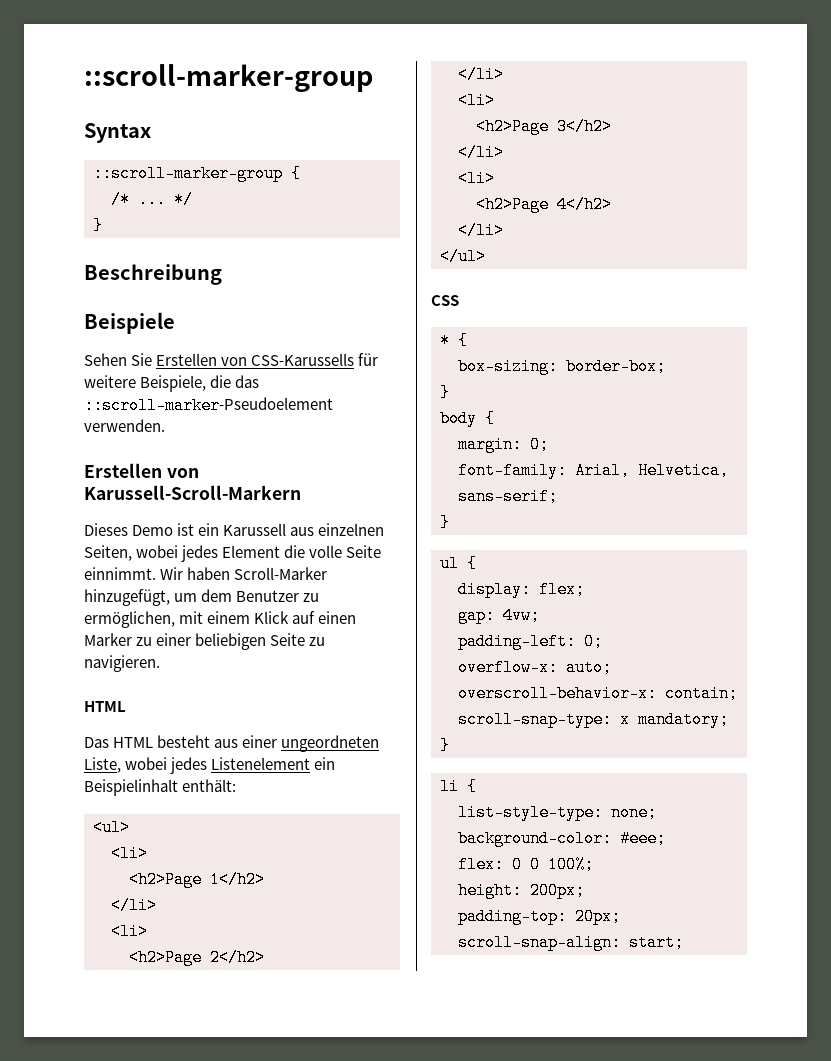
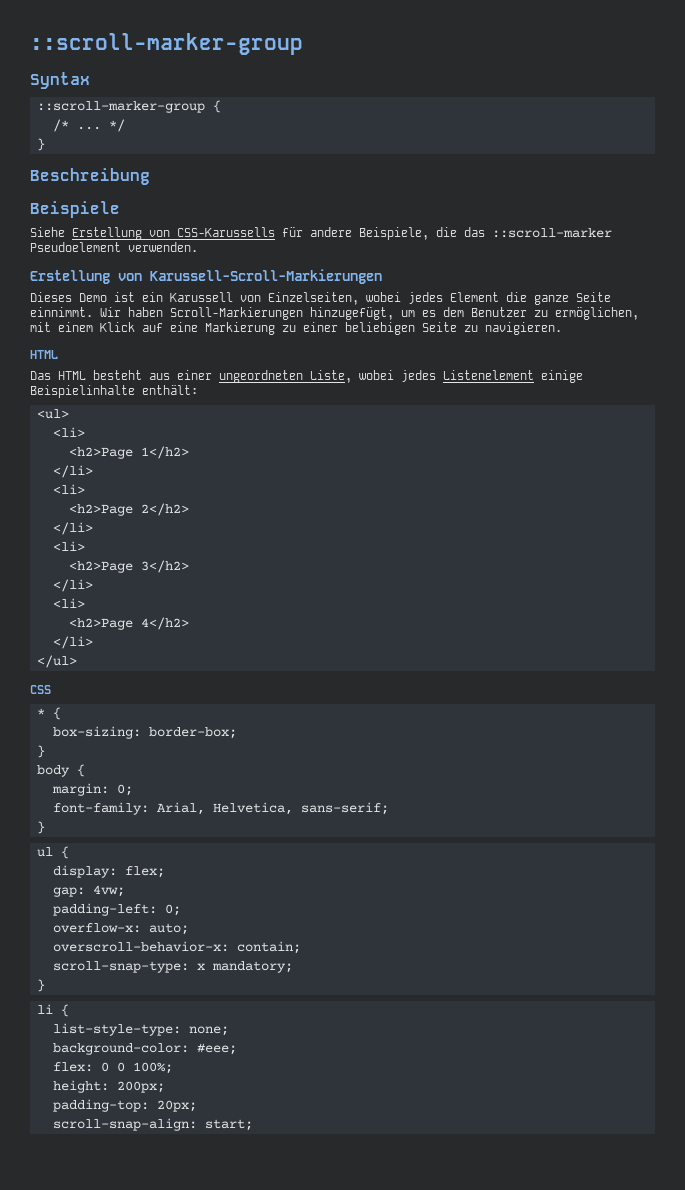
[84,353,218,366] Sehen Sie Erstellen -> [30,227,142,240] Siehe Erstellung
[84,375,136,388] weitere -> [310,227,352,237] andere
[84,397,333,414] ::scroll-marker-Pseudoelement -> [492,228,612,238] [30,242,121,252] ::scroll-marker Pseudoelement
[84,463,199,478] [84,485,301,500] Erstellen von Karussell-Scroll-Markern -> [30,269,382,284] Erstellung von Karussell-Scroll-Markierungen
[290,523,385,536] [84,545,132,561] aus einzelnen Seiten, -> [240,292,359,305] von Einzelseiten,
[309,545,343,558] volle -> [534,295,569,305] ganze
[234,567,328,580] Scroll-Marker -> [170,307,303,320] Scroll-Markierungen
(198, 597) none -> [422,310,436,317] es
[318,611,357,624] [84,633,132,646] einen Marker -> [170,322,275,335] eine Markierung
[314,757,336,770] [84,779,178,796] ein Beispielinhalt -> [541,370,583,383] [30,385,135,398] einige Beispielinhalte

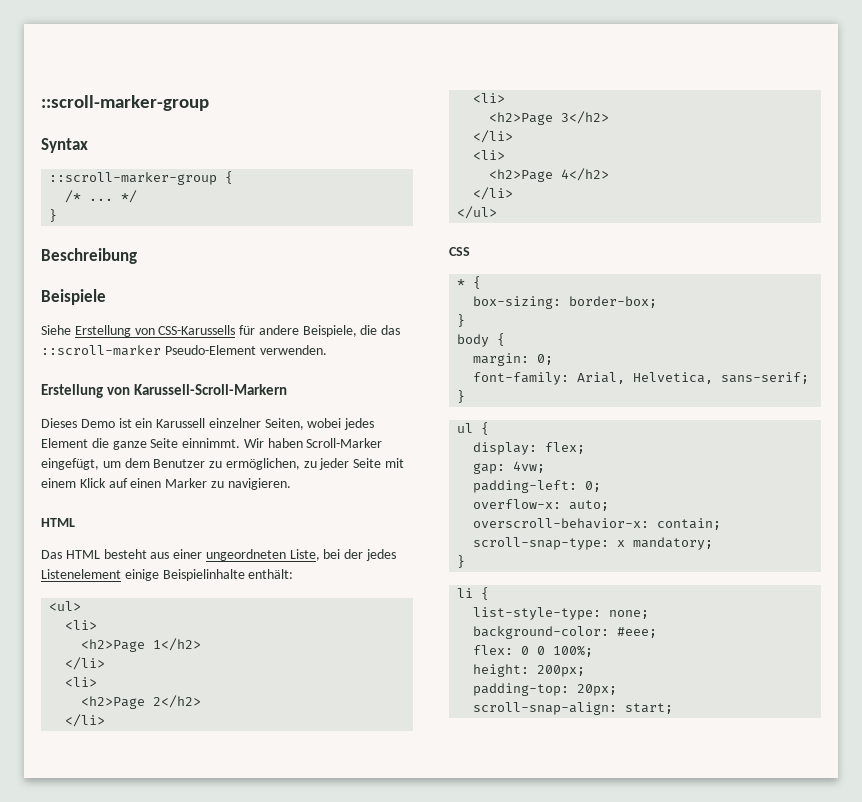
[30,242,121,252] Pseudoelement -> [164,345,256,355] Pseudo-Element
[150,269,382,284] Karussell-Scroll-Markierungen -> [134,384,288,395] Karussell-Scroll-Markern
[240,292,359,305] von Einzelseiten, -> [208,418,304,430] einzelner Seiten,
[170,307,436,320] Scroll-Markierungen hinzugefügt, um es -> [306,438,383,448] [41,458,121,470] Scroll-Marker eingefügt, um
(639, 313) none -> [303,458,382,470] zu jeder Seite
[170,322,457,335] eine Markierung zu einer beliebigen Seite -> [130,478,208,488] einen Marker
[359,370,394,380] wobei -> [323,549,364,559] bei der

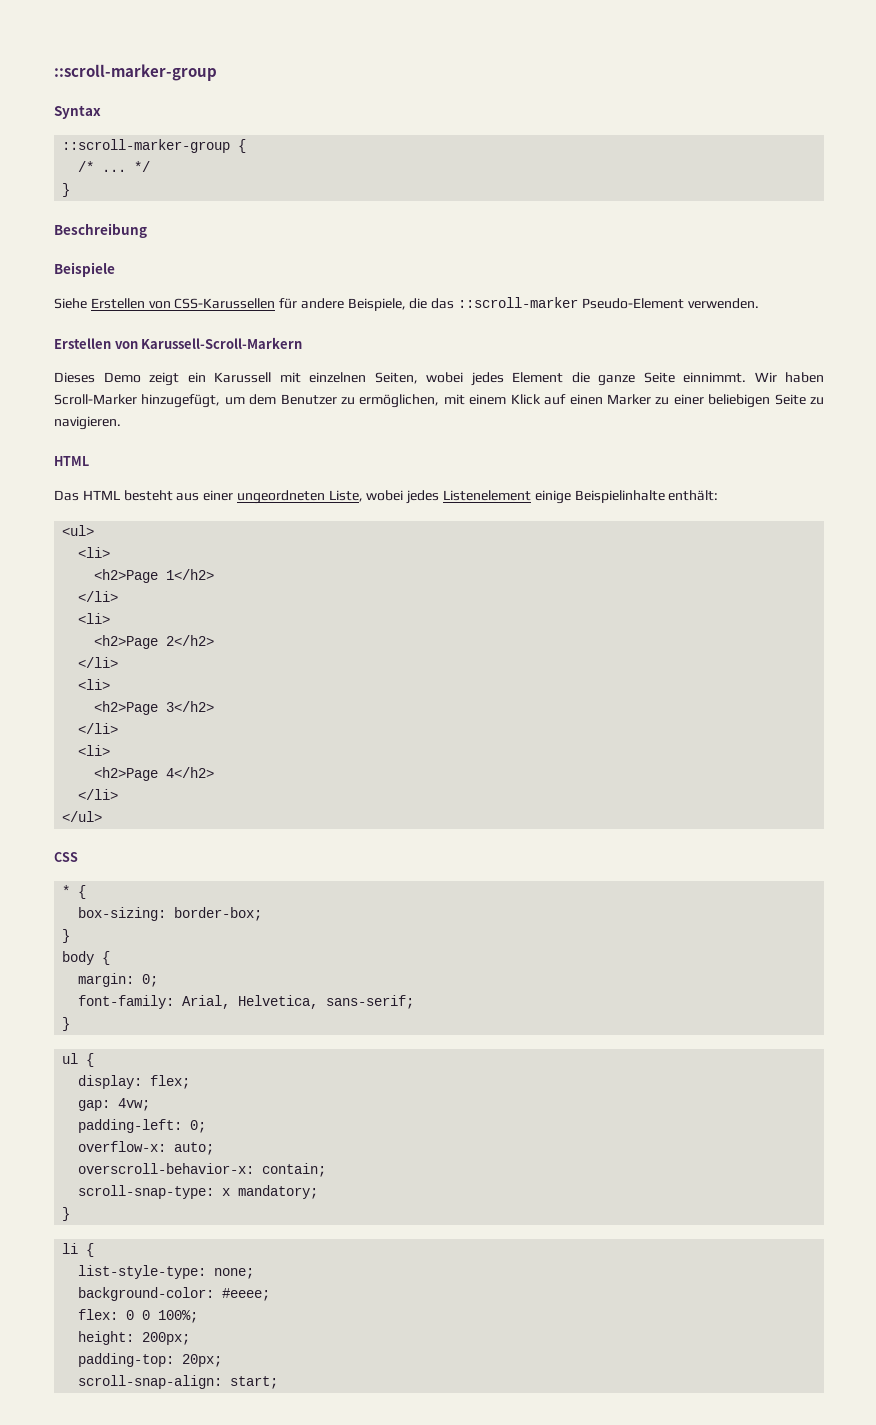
[74,325,236,337] Erstellung von CSS-Karussells -> [90,298,276,309] Erstellen von CSS-Karussellen
[41,384,103,398] Erstellung -> [54,338,111,349] Erstellen
[118,418,132,428] ist -> [149,372,179,386] zeigt
[208,418,261,428] einzelner -> [279,372,366,383] mit einzelnen
[41,458,99,470] eingefügt, -> [141,394,221,408] hinzugefügt,
[303,458,382,470] zu jeder Seite -> (440, 401) none
(224, 484) none -> [673,394,824,408] einer beliebigen Seite zu
[323,549,364,559] bei der -> [366,490,404,501] wobei
[617,627,658,638] #eee; -> [222,1288,271,1301] #eeee;

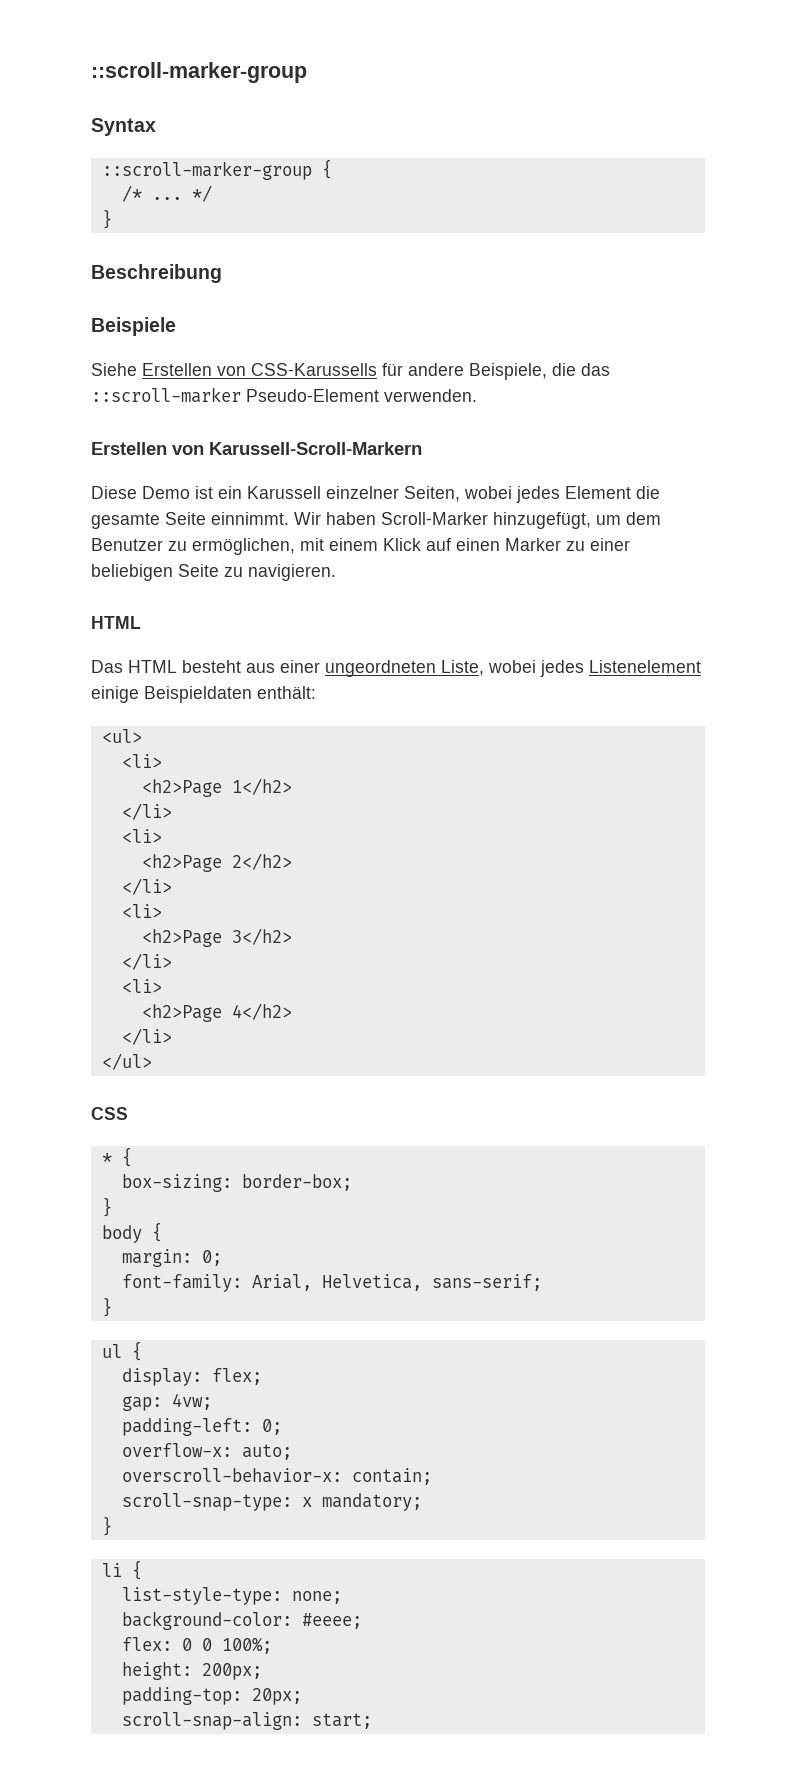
[174,298,276,309] CSS-Karussellen -> [251,363,377,376] CSS-Karussells
[54,372,366,386] Dieses Demo zeigt ein Karussell mit einzelnen -> [91,486,399,499] Diese Demo ist ein Karussell einzelner
[598,375,635,386] ganze -> [91,513,160,529] gesamte
[574,490,665,503] Beispielinhalte -> [144,686,252,703] Beispieldaten

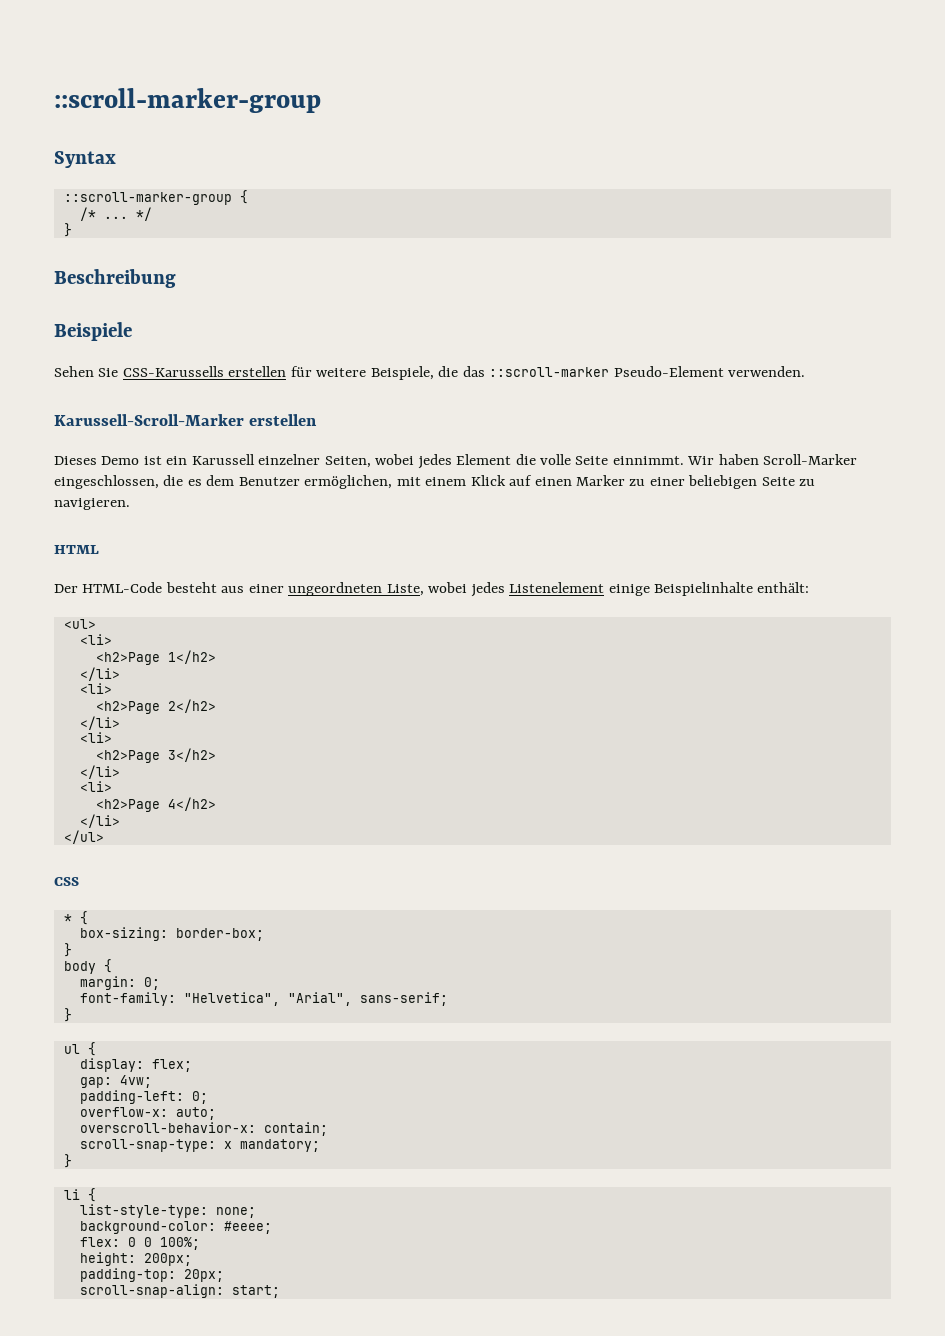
[91,363,464,376] Siehe Erstellen von CSS-Karussells für andere -> [54,366,367,377] Sehen Sie CSS-Karussells erstellen für weitere
[91,442,422,455] [91,486,137,499] Erstellen von Karussell-Scroll-Markern // Diese -> [54,414,318,426] [54,456,97,465] Karussell-Scroll-Marker erstellen // Dieses
[91,513,160,529] gesamte -> [540,454,572,465] volle
[493,512,621,529] hinzugefügt, um -> [54,475,202,489] eingeschlossen, die es
[168,541,187,551] zu -> (300, 481) none
[91,660,177,673] Das HTML -> [54,582,163,593] Der HTML-Code
[144,686,252,703] Beispieldaten -> [654,582,754,596] Beispielinhalte
[251,1274,422,1291] Arial, Helvetica, -> [183,992,352,1006] "Helvetica", "Arial",

